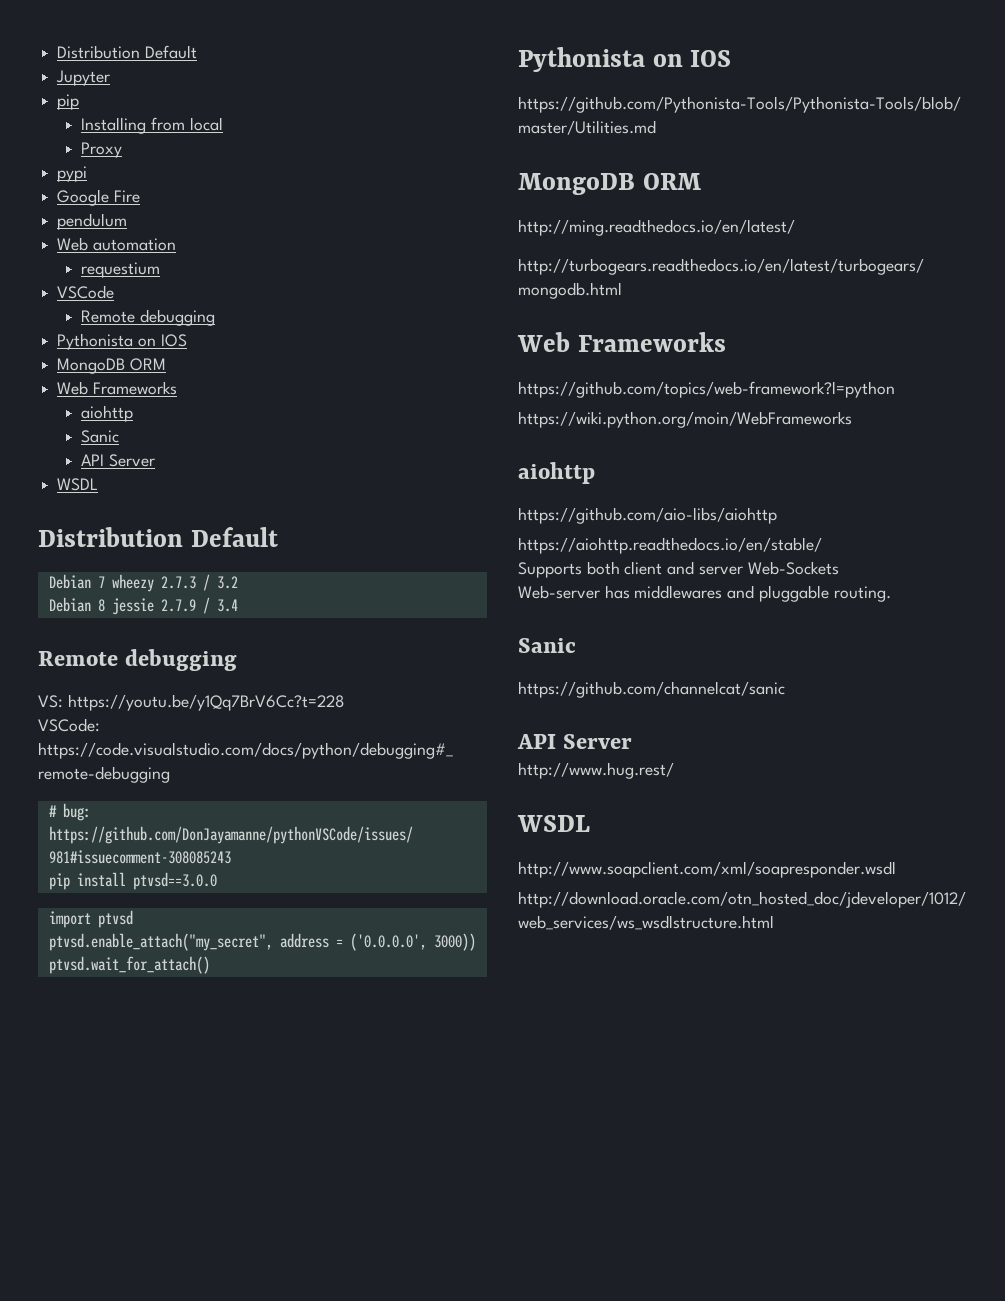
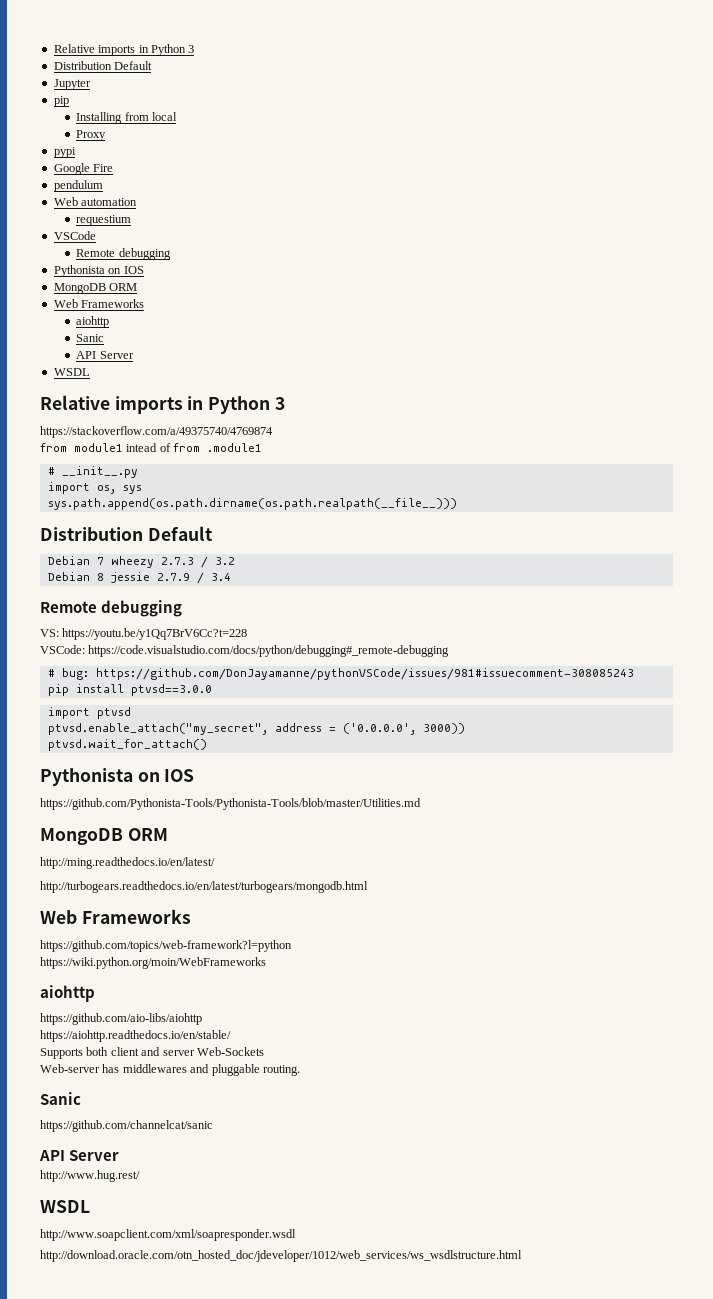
(57, 52) none -> [53,44,195,56] Relative imports in Python 3 //
(99, 484) none -> [40,395,285,414] [40,426,273,438] [40,443,263,452] [47,466,138,478] [47,482,142,494] [47,498,457,510] // Relative imports in Python 3 // https://stackoverflow.com/a/49375740/4769874 // from module1 intead of from .module1 // # __init__.py // import os, sys // sys.path.append(os.path.dirname(os.path.realpath(__file__)))

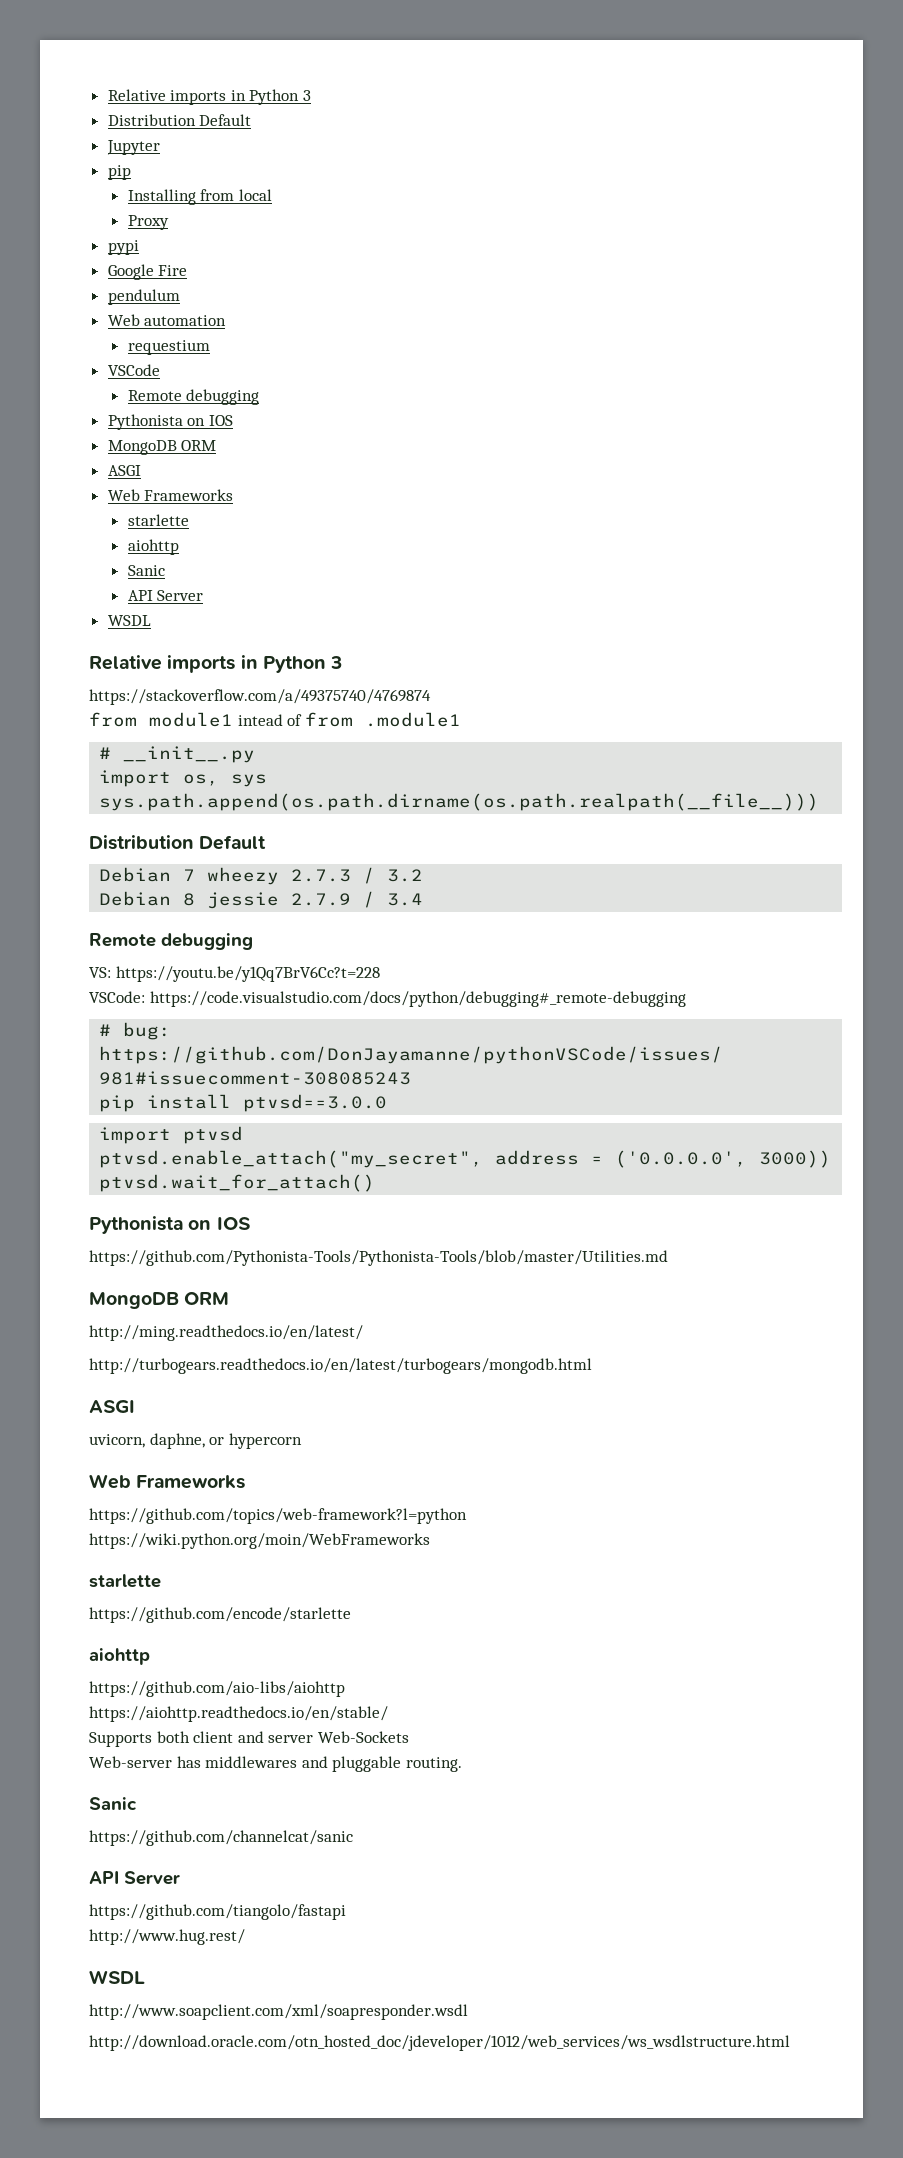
[53,299,145,308] // Web Frameworks -> [107,465,141,476] [107,489,234,501] [127,514,189,526] // ASGI // Web Frameworks // starlette
(368, 887) none -> [89,1400,135,1413] [89,1433,302,1449] // ASGI // uvicorn, daphne, or hypercorn
(266, 963) none -> [89,1574,161,1588] [89,1607,351,1623] // starlette // https://github.com/encode/starlette
(120, 1155) none -> [89,1904,346,1920] // https://github.com/tiangolo/fastapi

